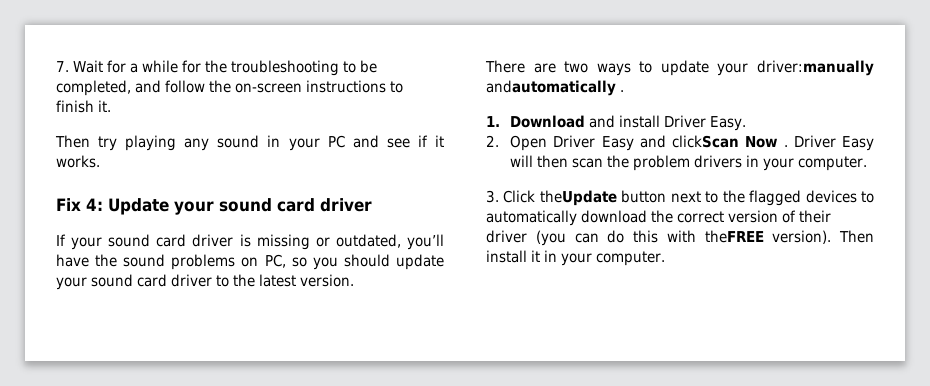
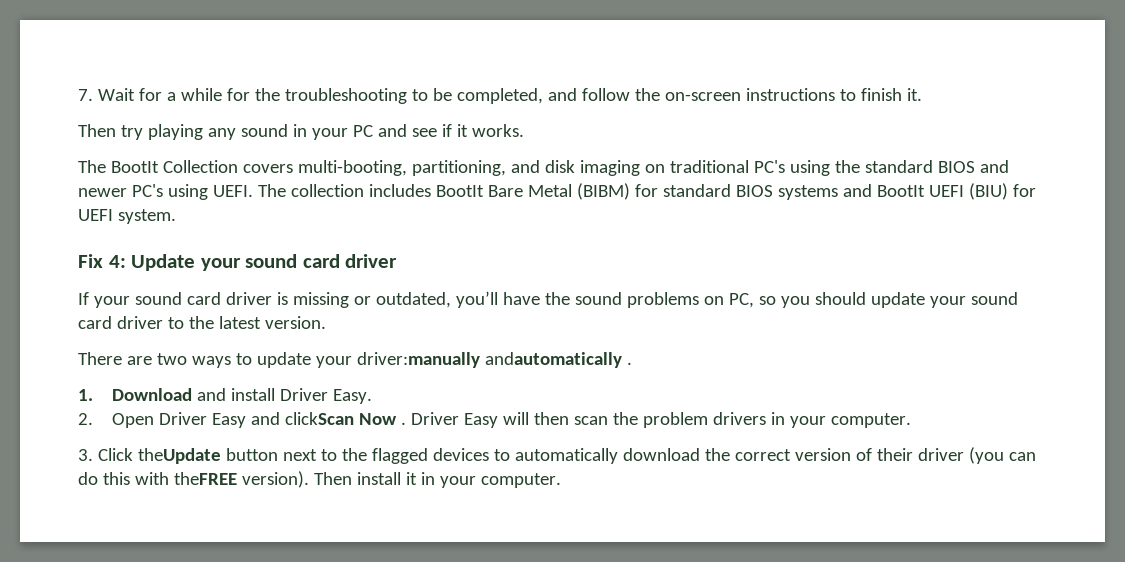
(100, 161) none -> [78,160,1009,176] [78,183,1036,200] [78,209,176,224] // The BootIt Collection covers multi-booting, partitioning, and disk imaging on traditional PC's using the standard BIOS and newer PC's using UEFI. The collection includes BootIt Bare Metal (BIBM) for standard BIOS systems and BootIt UEFI (BIU) for UEFI system.

